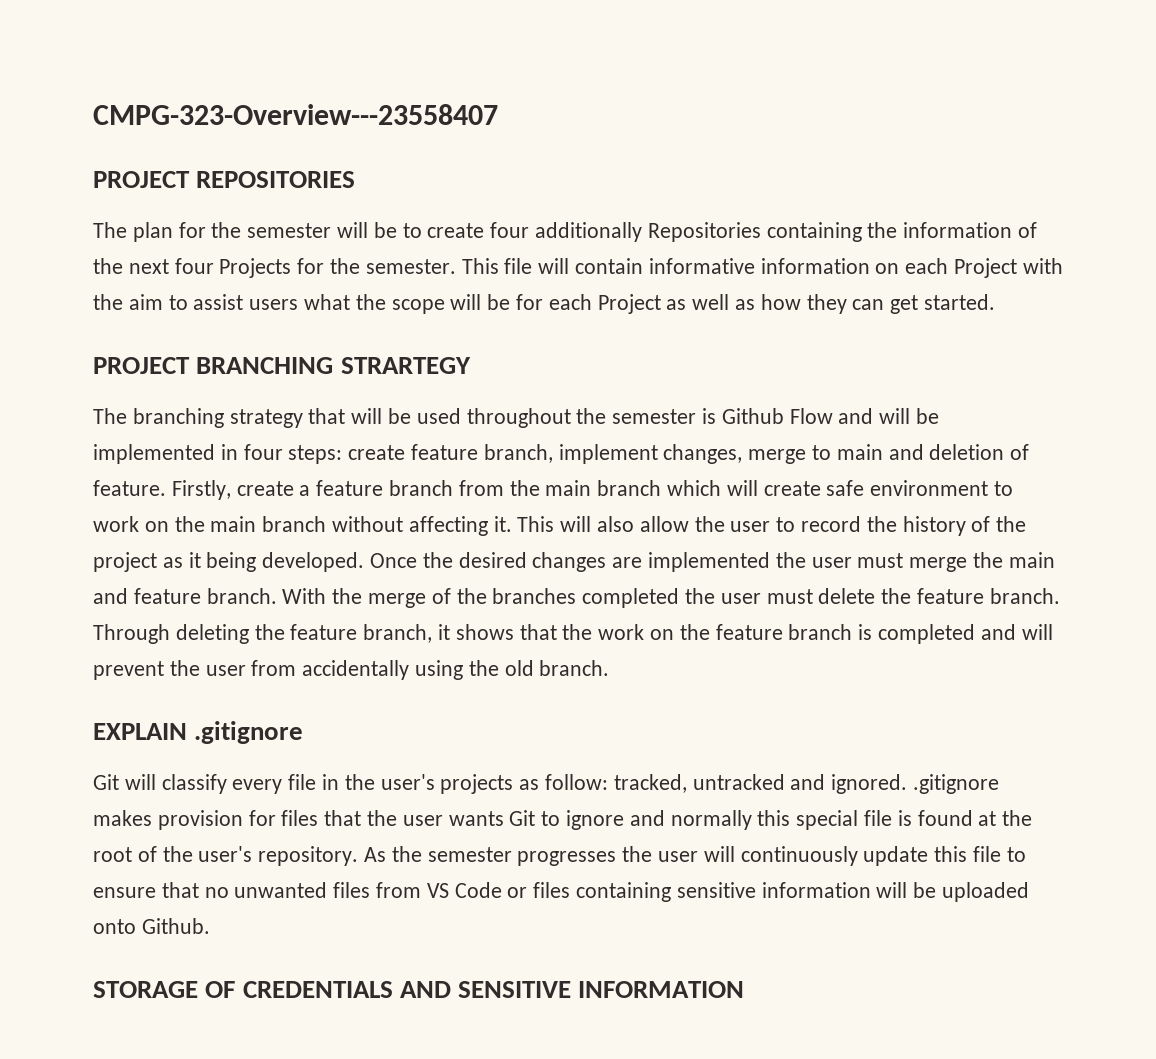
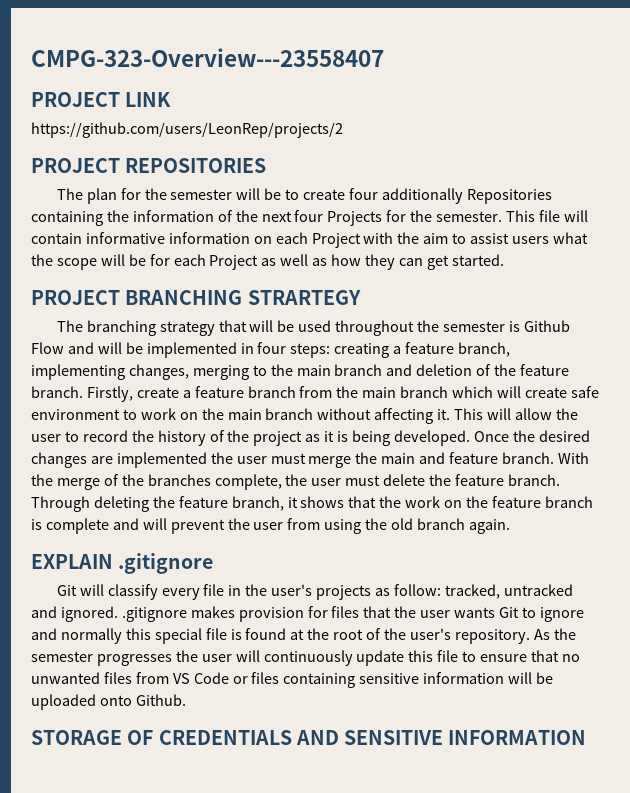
(498, 114) none -> [31,92,172,107] [31,122,343,138] // PROJECT LINK // https://github.com/users/LeonRep/projects/2
[348,444,1030,464] [93,480,166,496] create feature branch, implement changes, merge to main and deletion of feature. -> [334,342,511,358] [31,364,570,380] [31,386,83,398] creating a feature branch, implementing changes, merging to the main branch and deletion of the feature branch.
[597,516,635,532] also -> (512, 414) none
(201, 560) none -> [337,431,349,442] is
[582,588,680,608] completed -> [214,474,282,490] complete,
[878,624,976,644] completed -> [45,518,109,534] complete
[302,660,410,680] accidentally -> (321, 524) none
[539,660,610,676] branch. -> [417,518,510,534] branch again.

